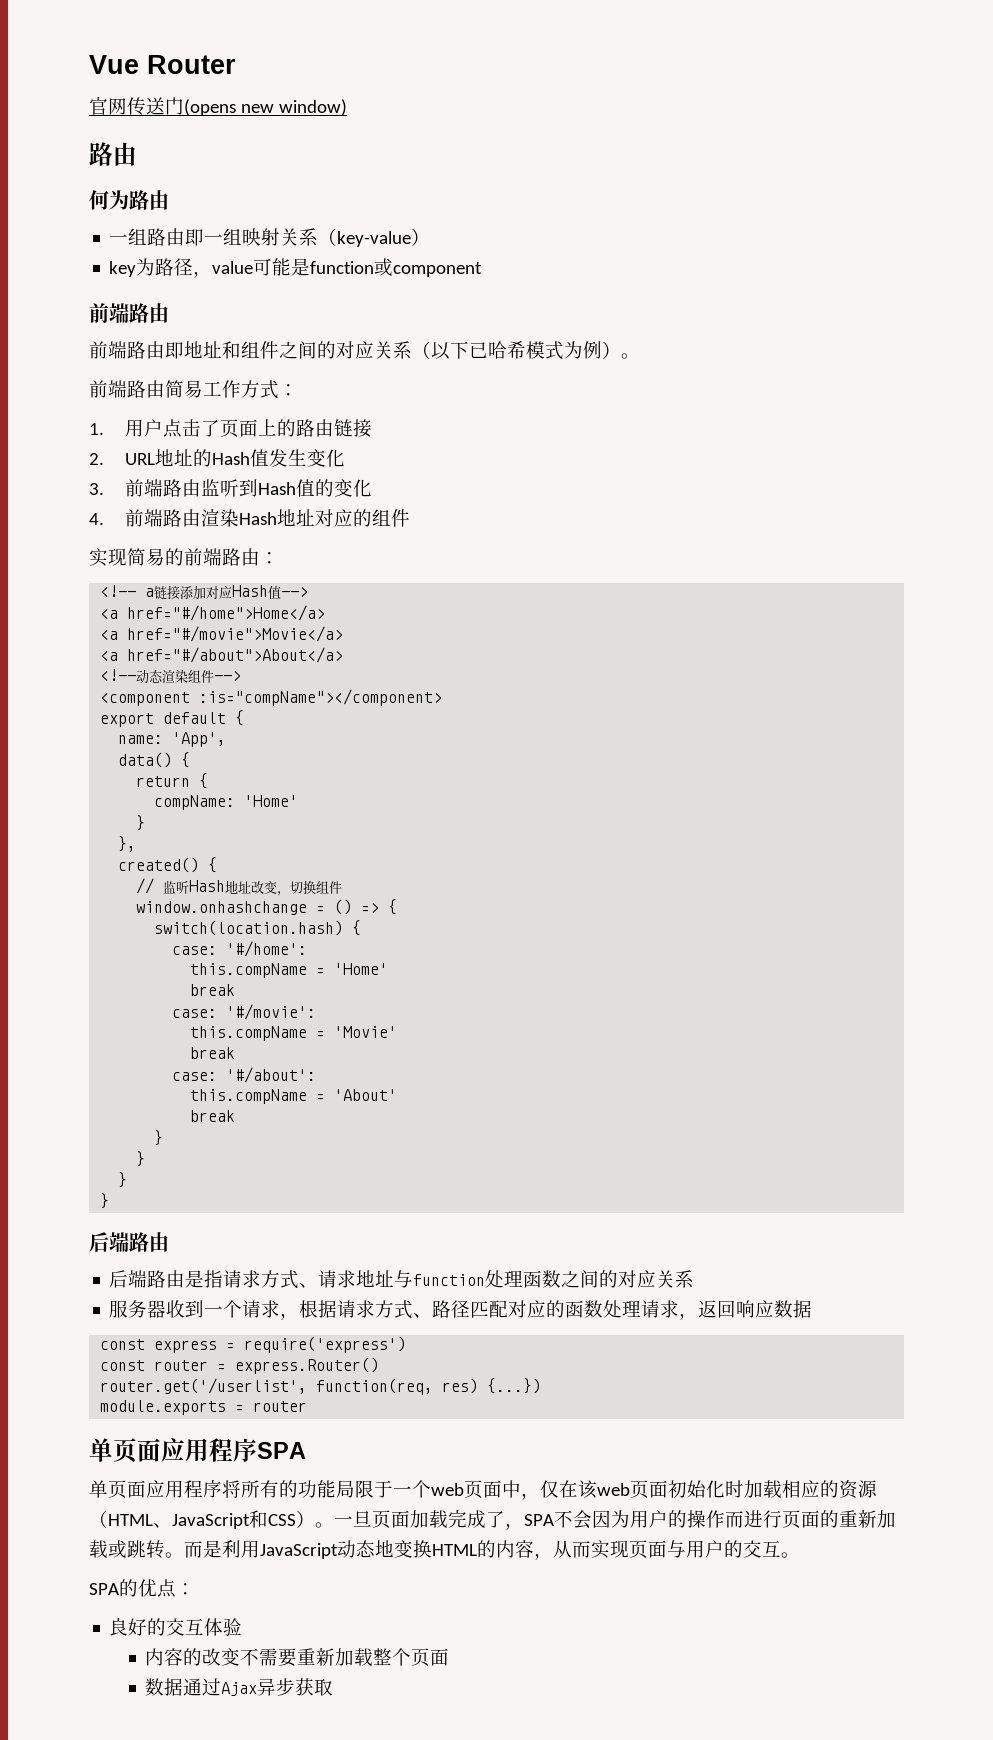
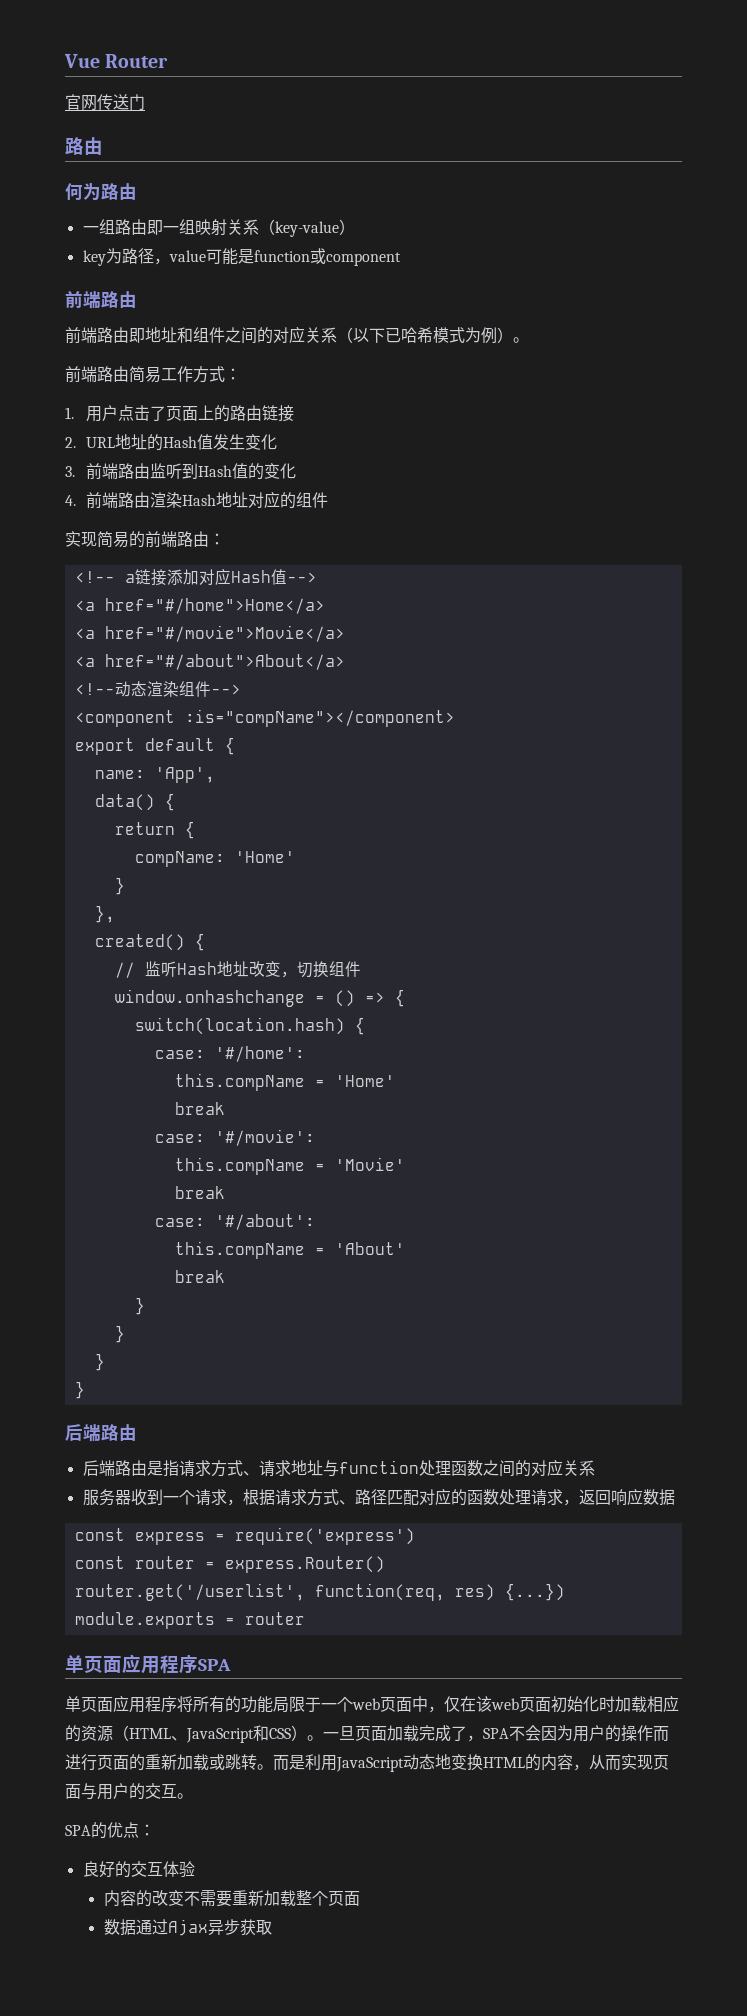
[184,99,347,116] (opens new window) -> (145, 102) none

